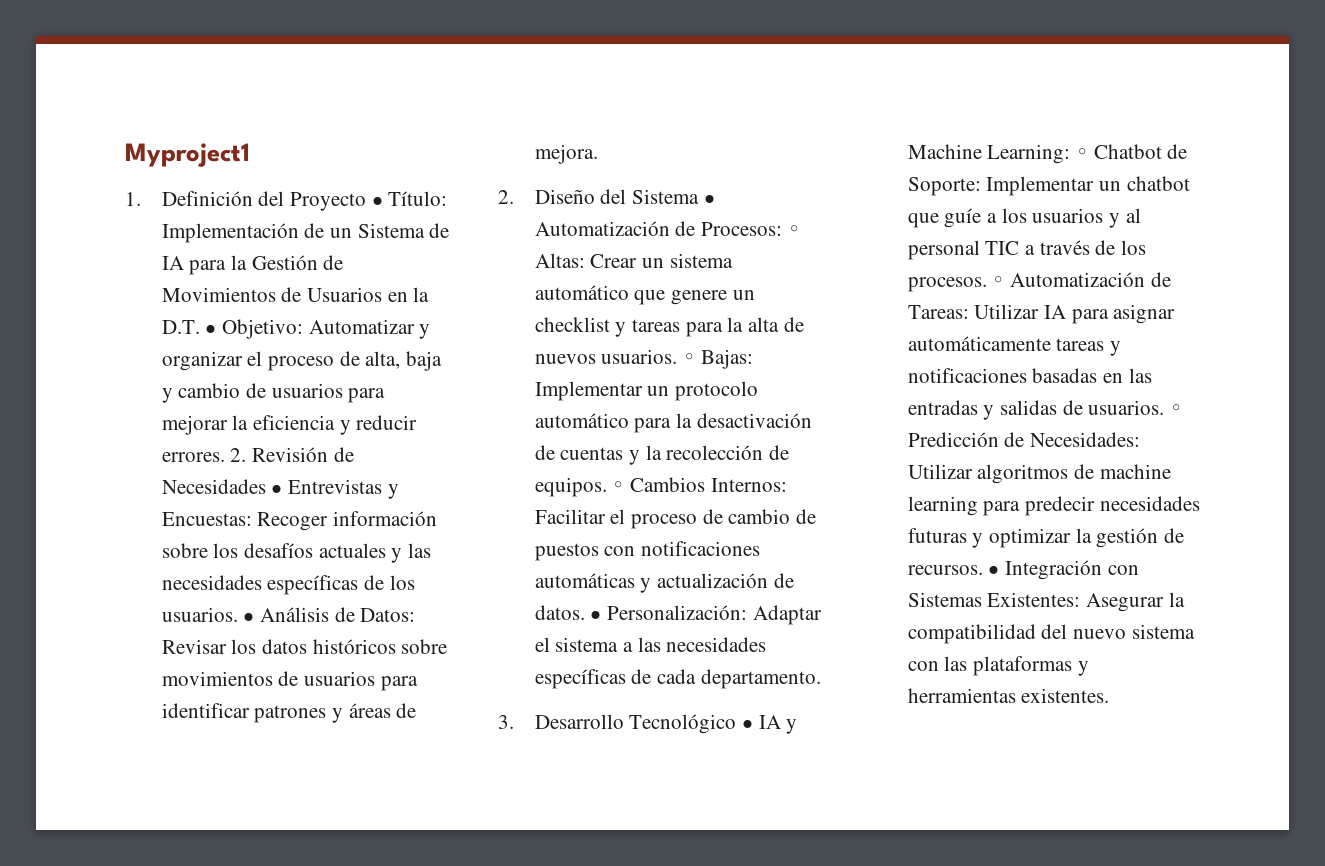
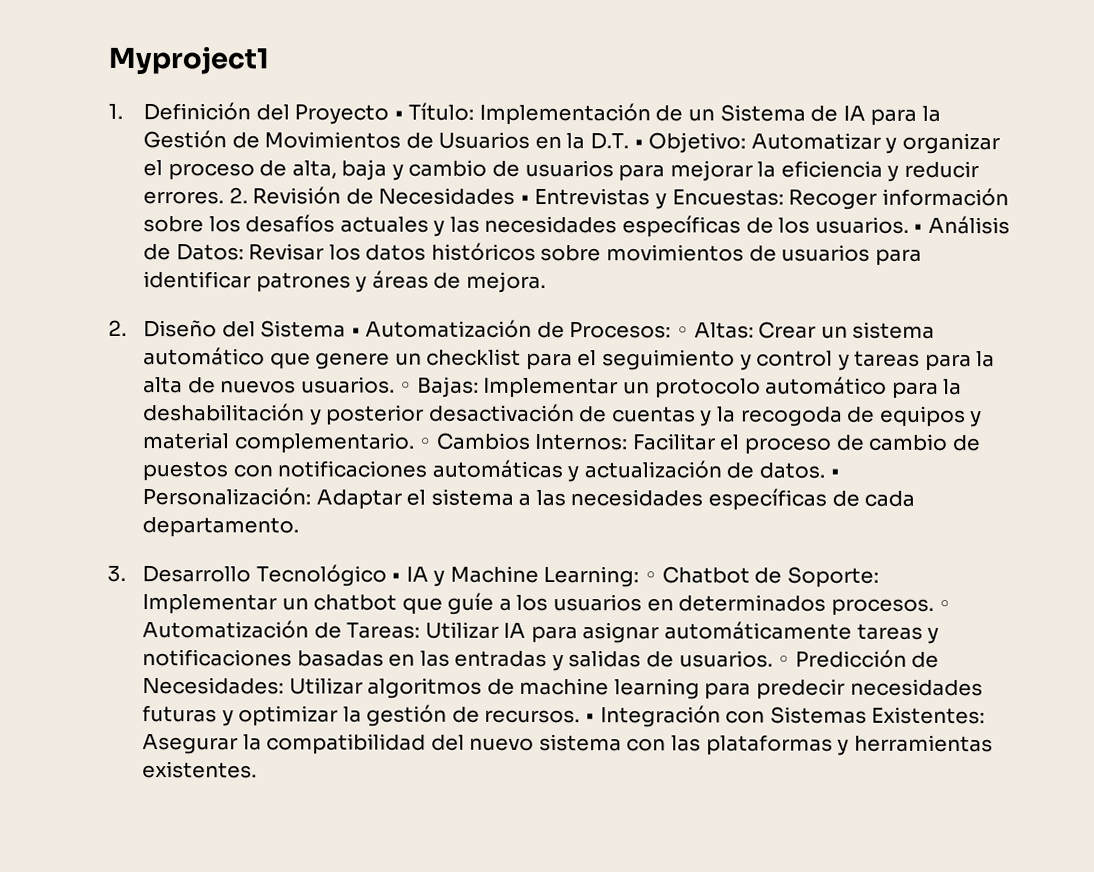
(610, 324) none -> [525,349,834,371] para el seguimiento y control
(693, 420) none -> [143,403,425,426] deshabilitación y posterior
[666,445,790,460] [534,477,607,497] recolección de equipos. -> [740,405,983,428] [142,432,415,454] recogoda de equipos y material complementario.
[1109,208,1141,228] [907,240,1147,260] y al personal TIC a través de los -> [646,594,827,612] en determinados

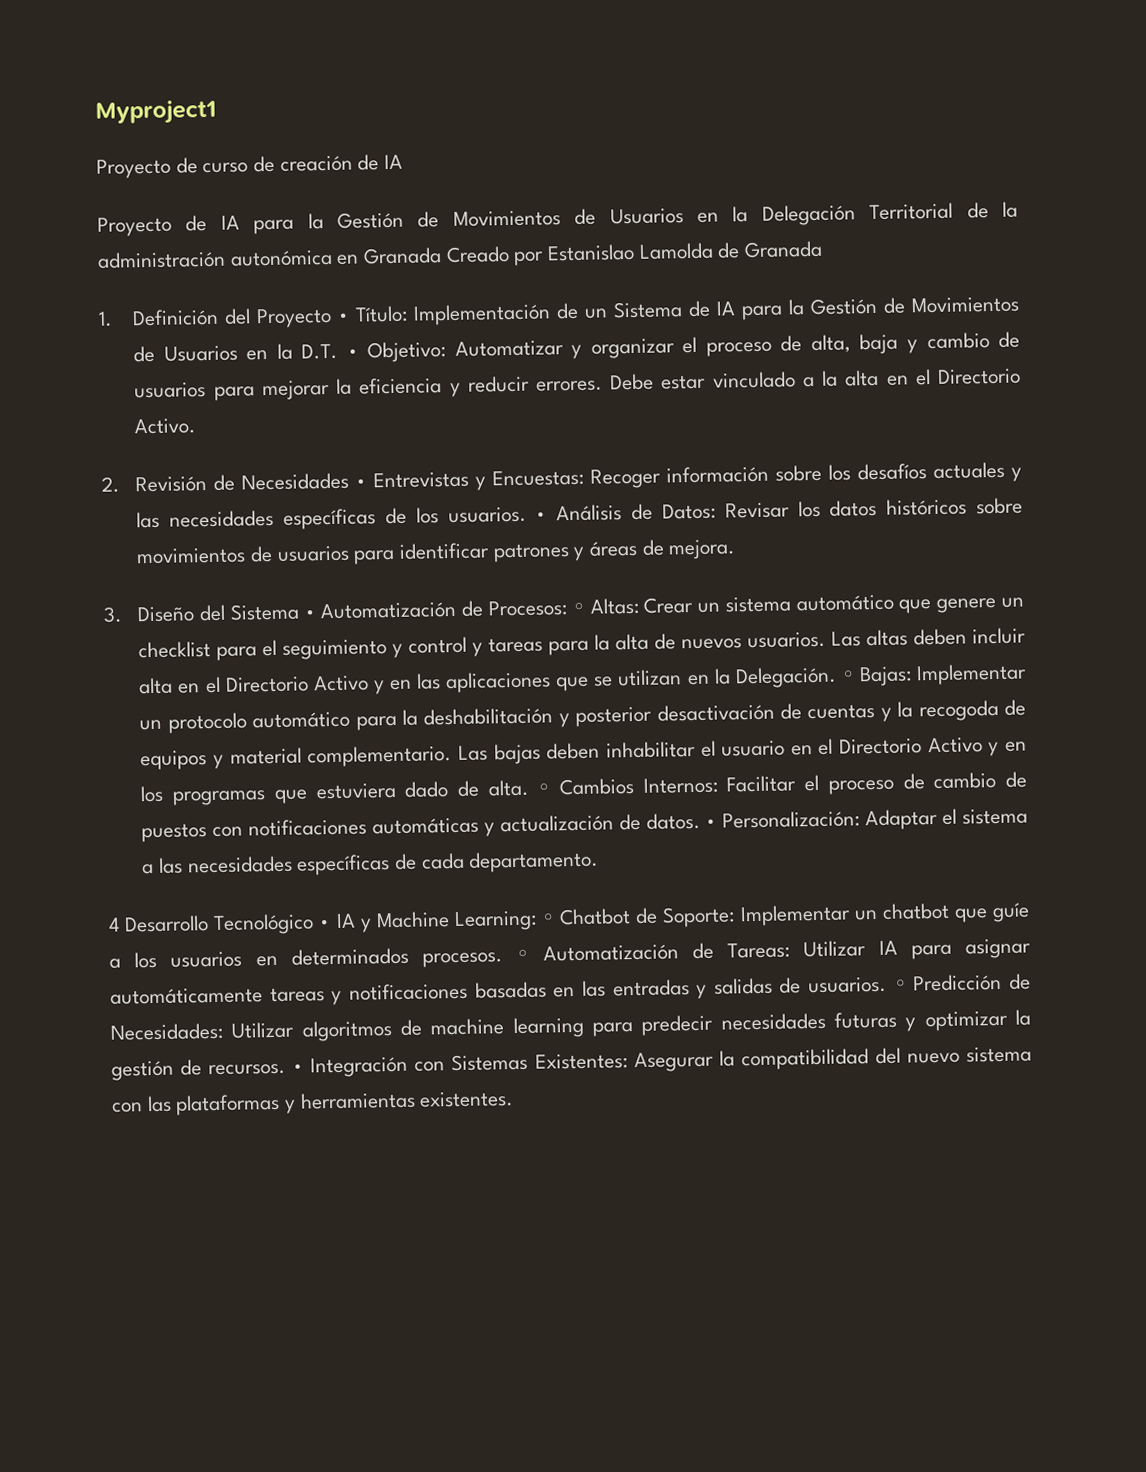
(269, 60) none -> [96,154,404,179] [97,201,1018,237] [97,240,824,269] // Proyecto de curso de creación de IA // Proyecto de IA para la Gestión de Movimientos de Usuarios en la Delegación Territorial de la administración autonómica en Granada Creado por Estanislao Lamolda de Granada
(225, 198) none -> [610,368,1021,391] [134,418,197,435] Debe estar vinculado a la alta en el Directorio Activo. //
[108,319,127,336] 2. -> [103,606,123,623] 3.
(395, 385) none -> [831,627,1026,647] [138,666,837,695] Las altas deben incluir alta en el Directorio Activo y en las aplicaciones que se utilizan en la Delegación.
(415, 443) none -> [457,737,1027,765] [140,779,529,806] Las bajas deben inhabilitar el usuario en el Directorio Activo y en los programas que estuviera dado de alta.
[107,565,126,582] 3. -> [108,917,120,932] 4

